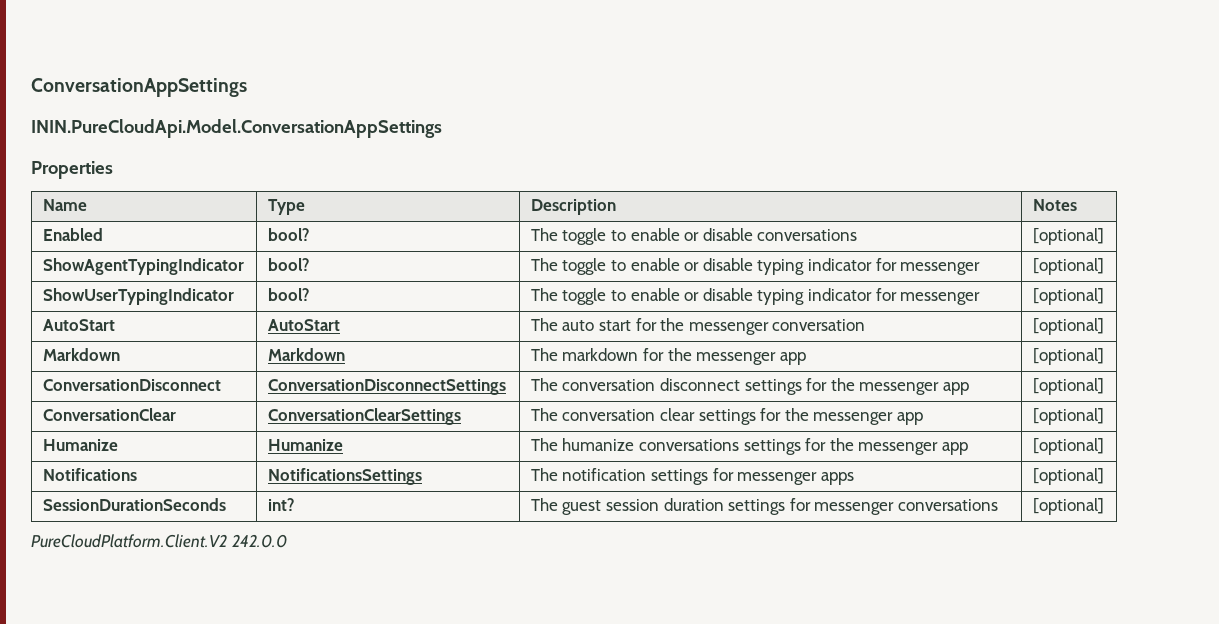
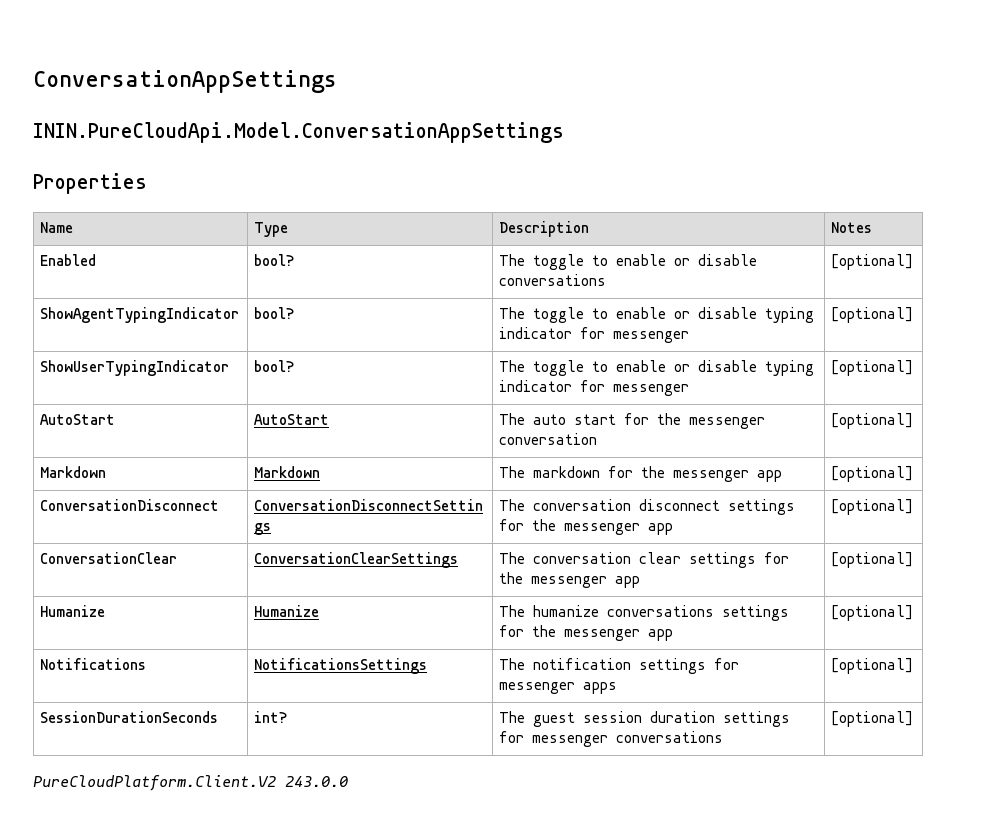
[231,534,287,548] 242.0.0 -> [285,776,348,787] 243.0.0

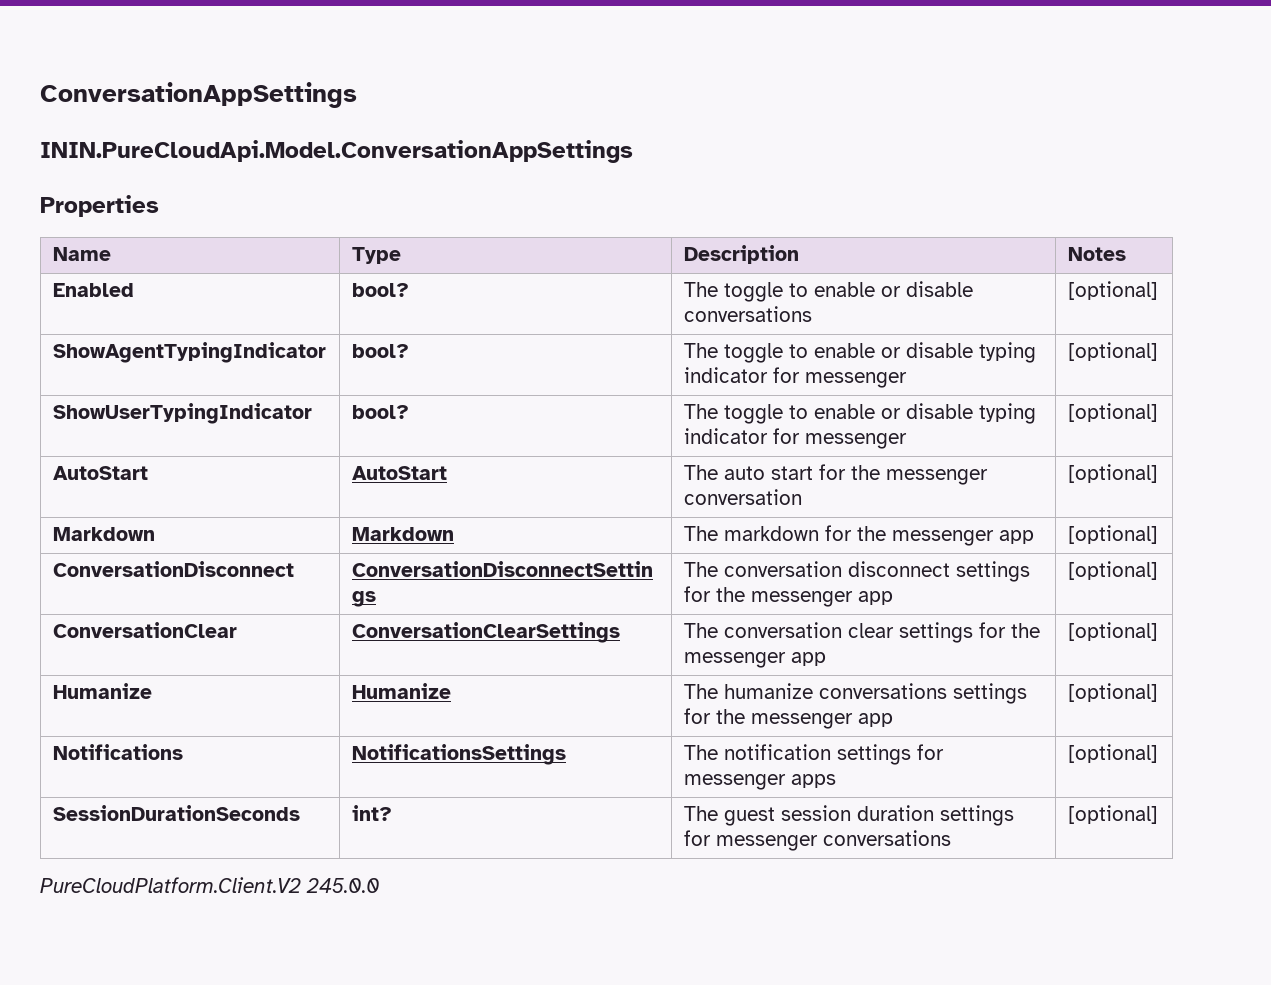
[285,776,348,787] 243.0.0 -> [306,878,380,893] 245.0.0

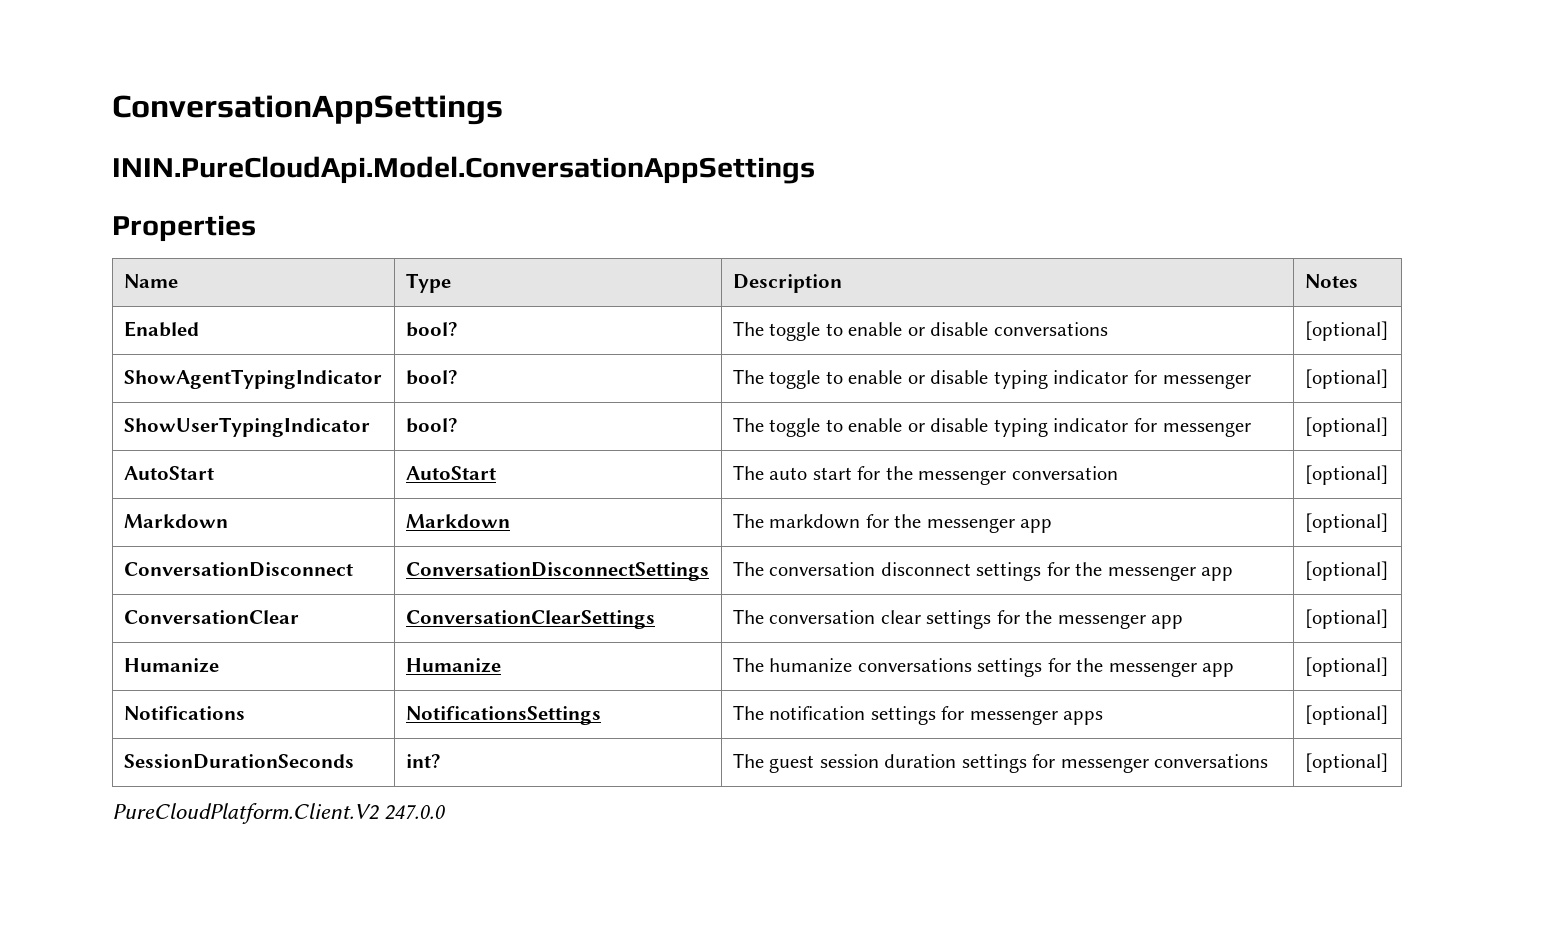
[306,878,380,893] 245.0.0 -> [384,805,446,820] 247.0.0

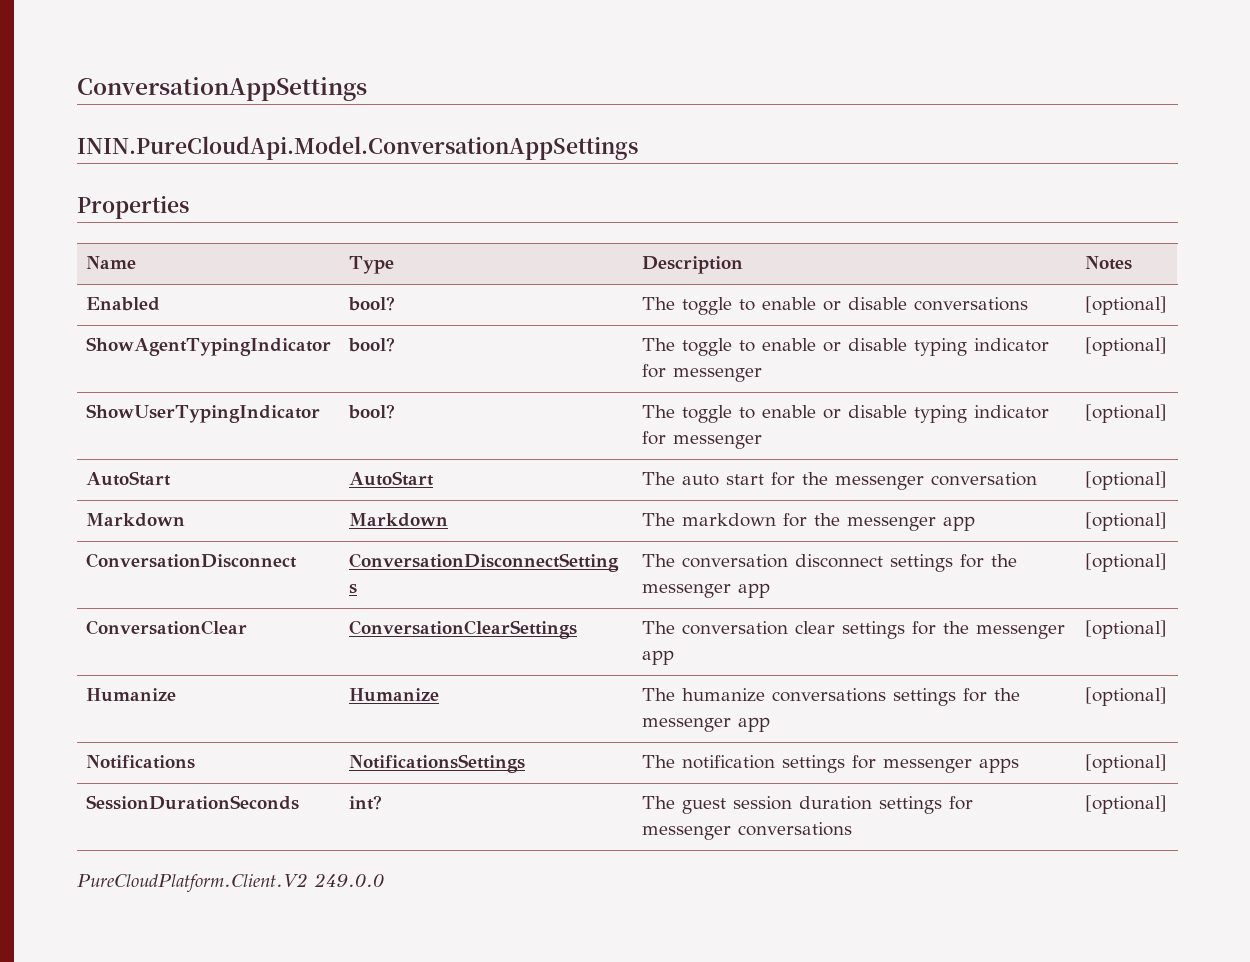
[384,805,446,820] 247.0.0 -> [314,873,384,887] 249.0.0

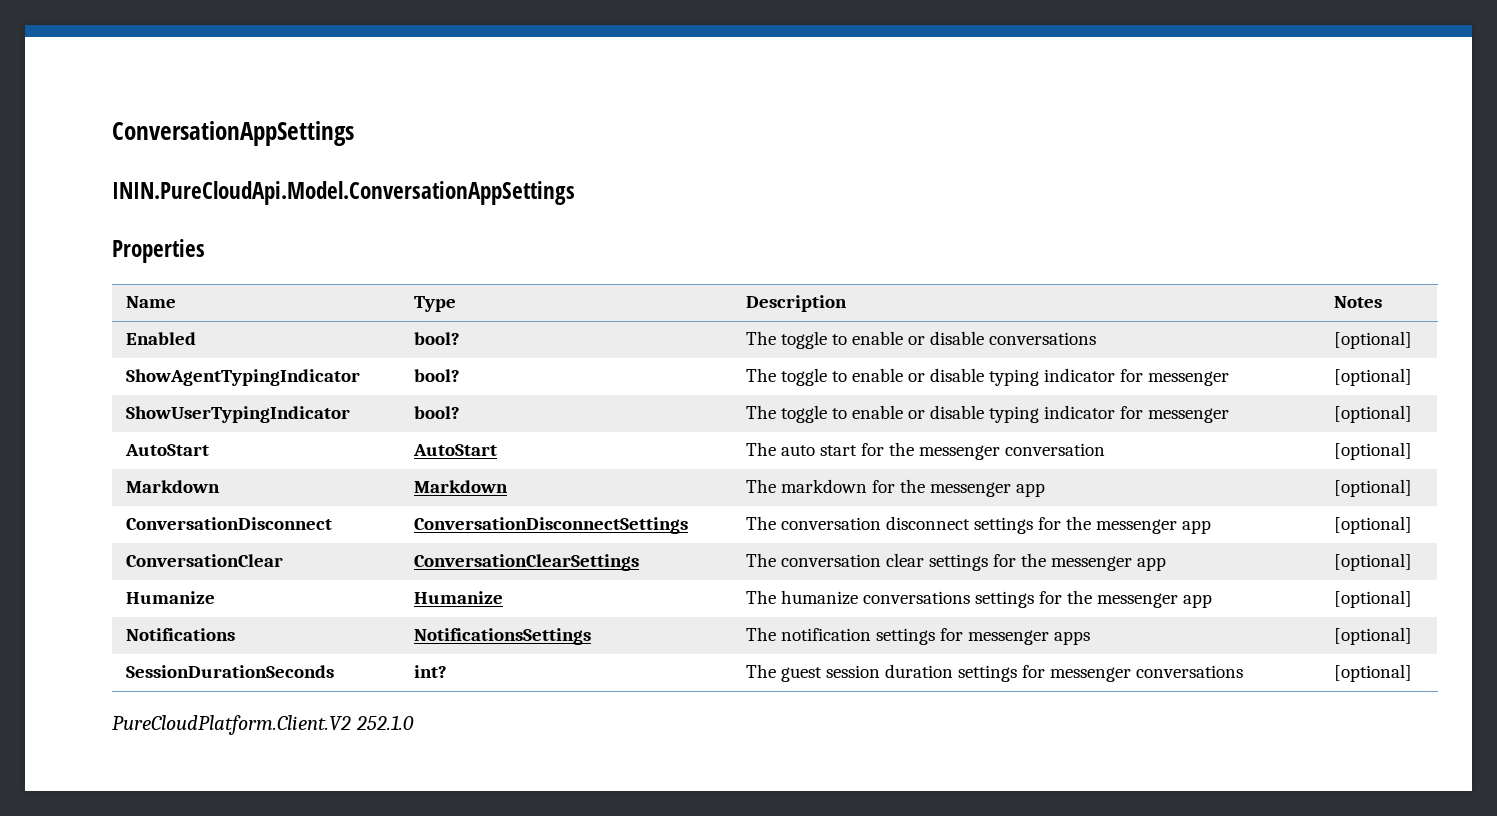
[314,873,384,887] 249.0.0 -> [355,715,414,730] 252.1.0

